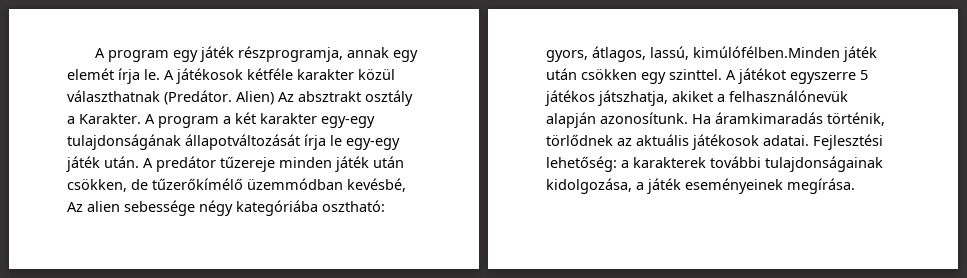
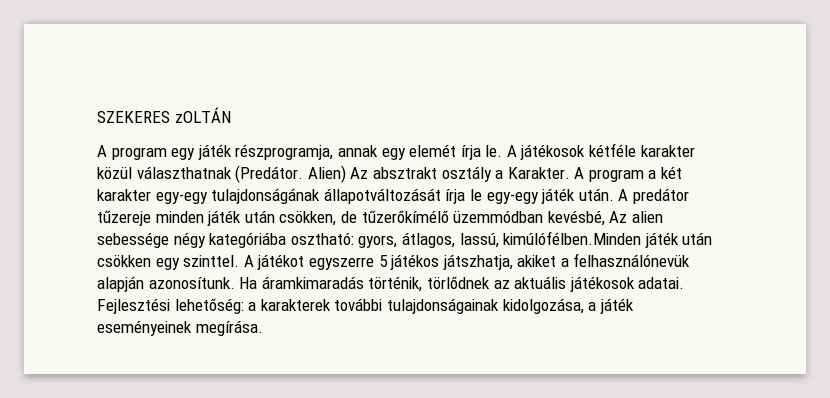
(95, 53) none -> [97,107,231,123] SZEKERES zOLTÁN //

